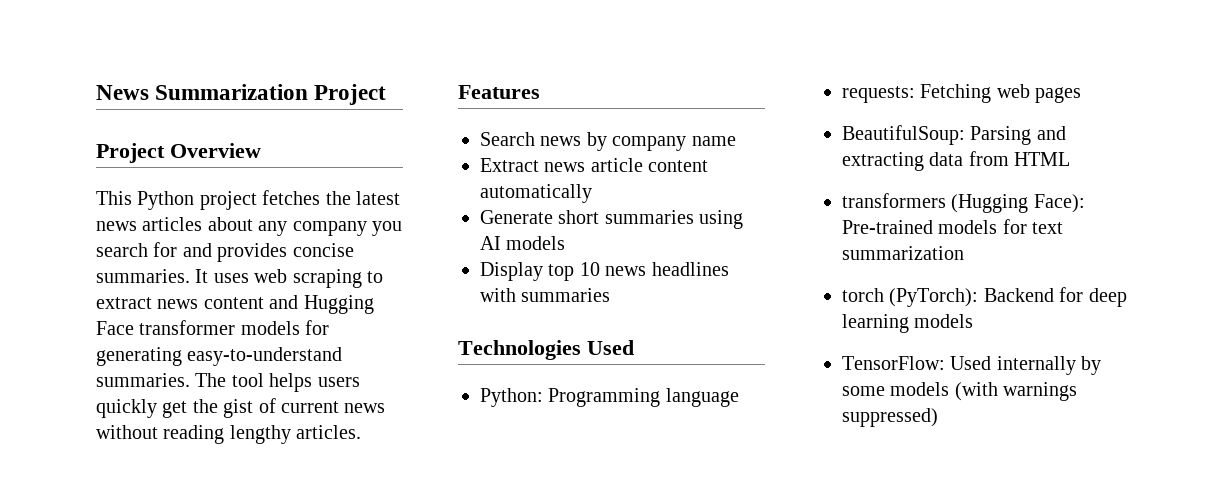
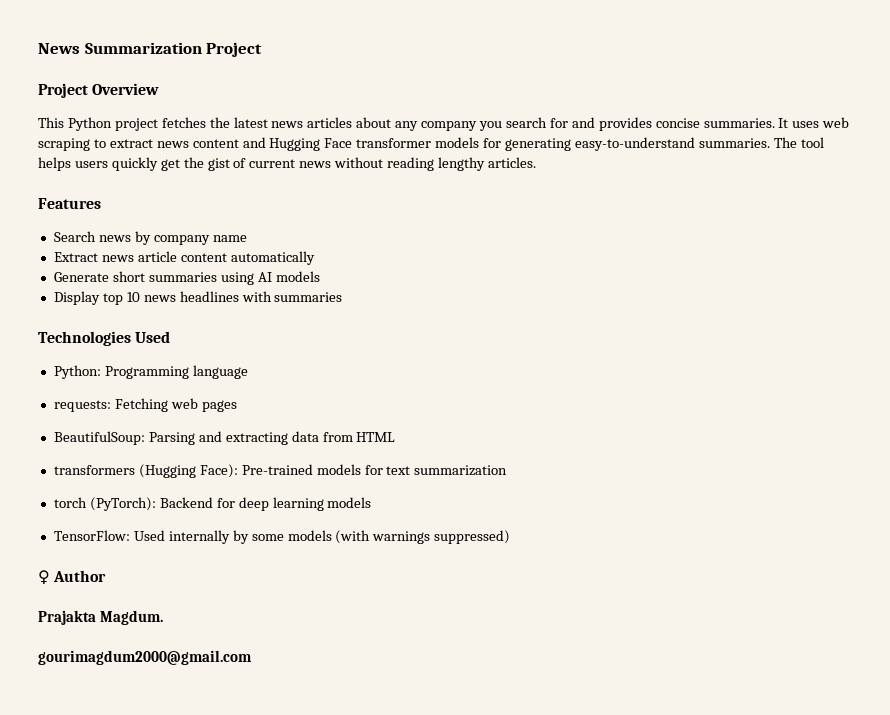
(938, 417) none -> [38,570,107,585] [38,610,163,625] [38,650,252,665] // ♀ Author // Prajakta Magdum. // gourimagdum2000@gmail.com

